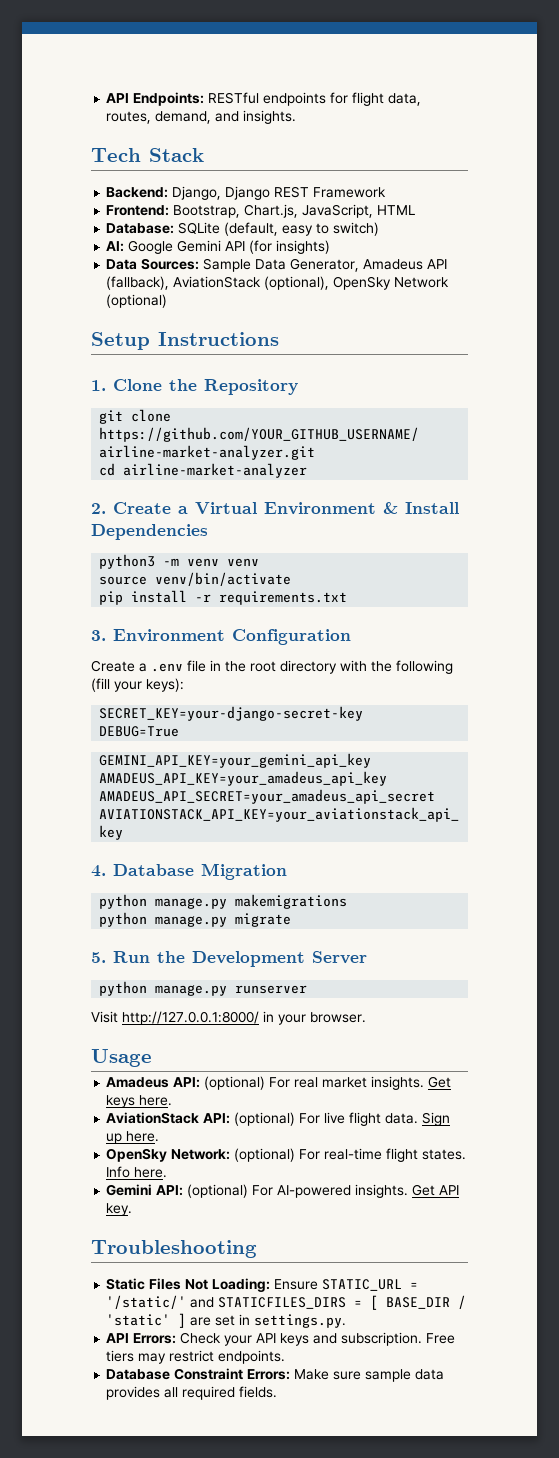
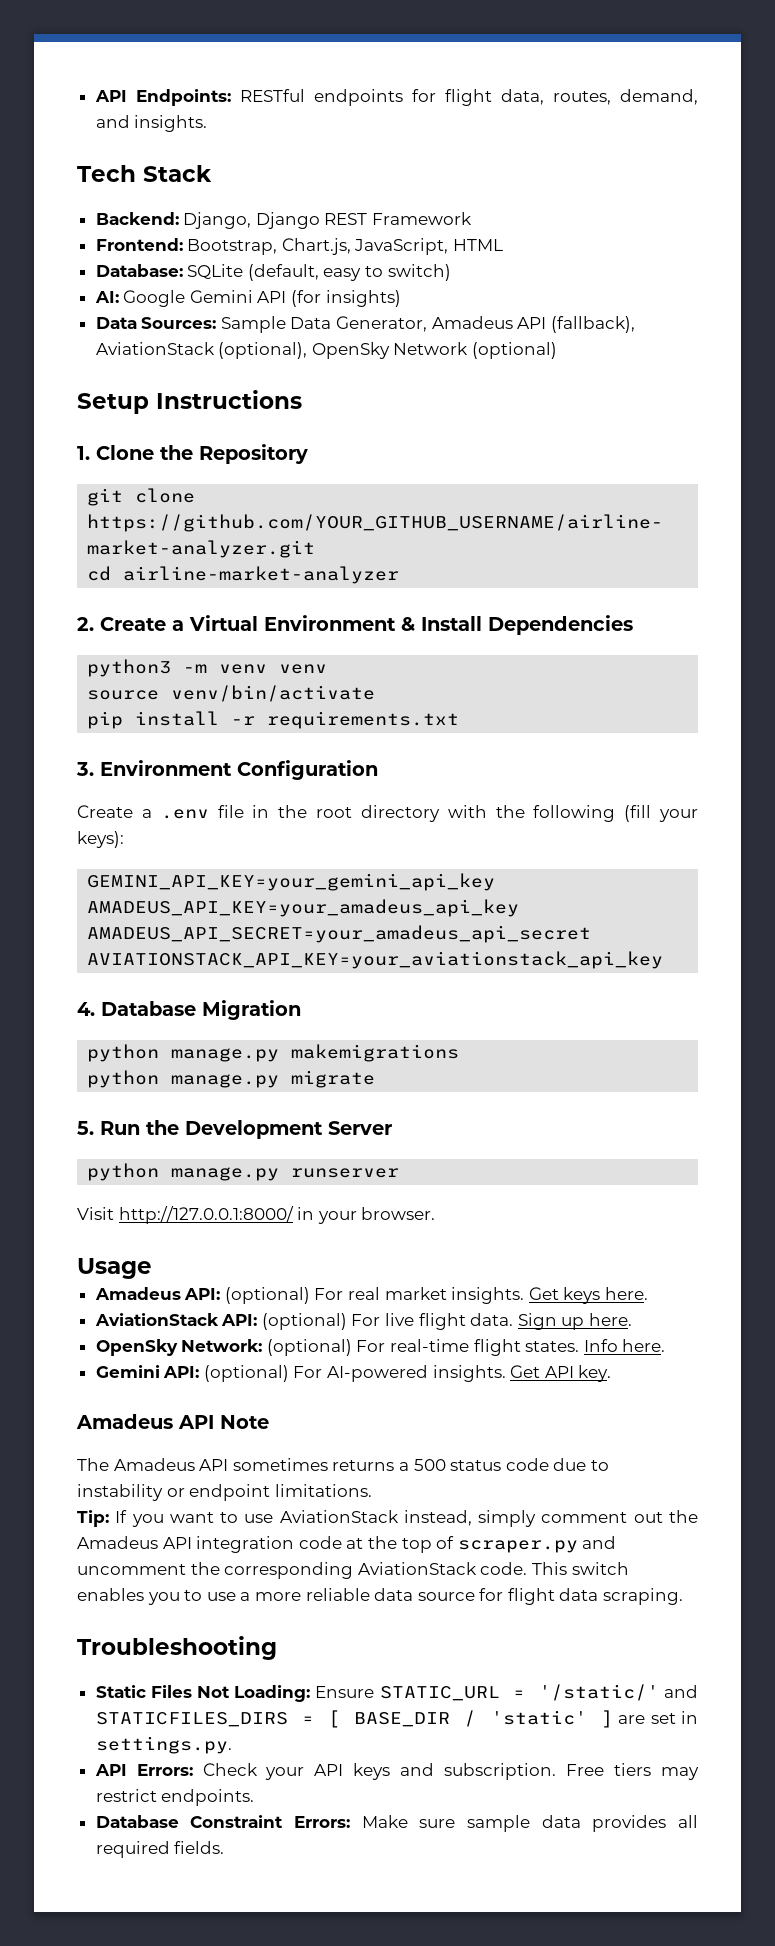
[99,706,364,721] [99,726,180,737] // SECRET_KEY=your-django-secret-key // DEBUG=True -> (124, 839) none
(133, 1209) none -> [76,1414,269,1429] [77,1458,609,1471] [77,1484,372,1501] [77,1510,698,1527] [77,1536,617,1553] [77,1562,629,1579] [77,1588,684,1605] // Amadeus API Note // The Amadeus API sometimes returns a 500 status code due to instability or endpoint limitations. // Tip: If you want to use AviationStack instead, simply comment out the Amadeus API integration code at the top of scraper.py and uncomment the corresponding AviationStack code. This switch enables you to use a more reliable data source for flight data scraping.

